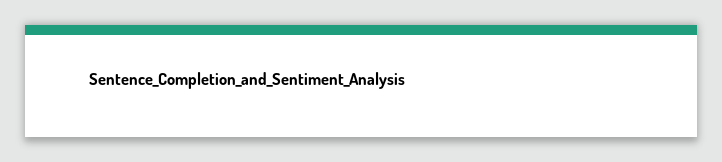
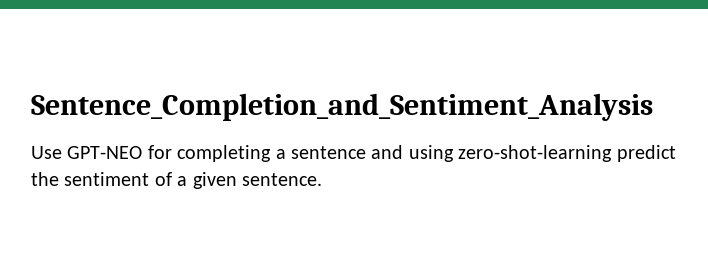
(405, 80) none -> [31,145,676,162] [31,172,322,189] // Use GPT-NEO for completing a sentence and using zero-shot-learning predict the sentiment of a given sentence.

